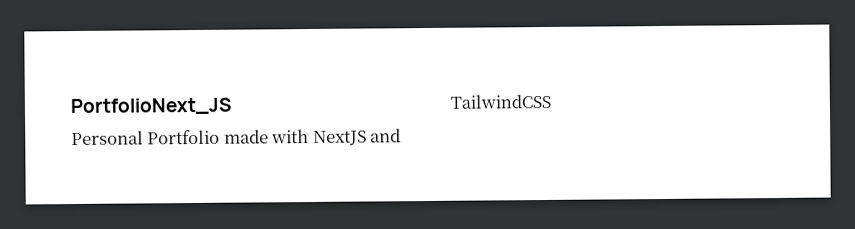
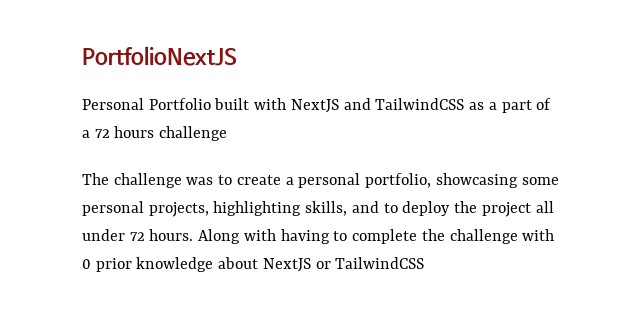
[70,97,232,116] PortfolioNext_JS -> [82,46,237,66] PortfolioNextJS
[223,129,269,144] made -> [214,98,250,110] built
(551, 101) none -> [469,98,552,113] [82,126,228,141] [82,173,559,188] [82,201,554,217] [82,229,555,244] [82,257,425,272] as a part of a 72 hours challenge // The challenge was to create a personal portfolio, showcasing some personal projects, highlighting skills, and to deploy the project all under 72 hours. Along with having to complete the challenge with 0 prior knowledge about NextJS or TailwindCSS

